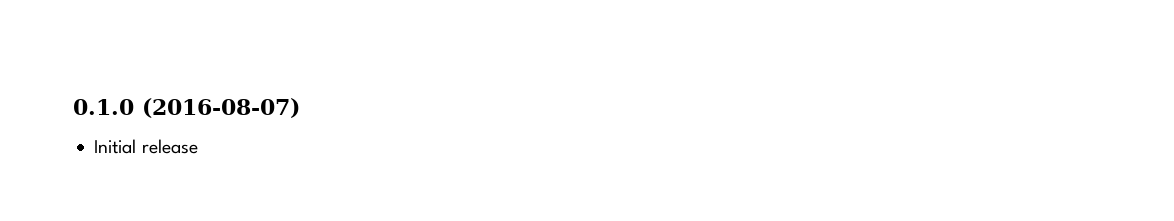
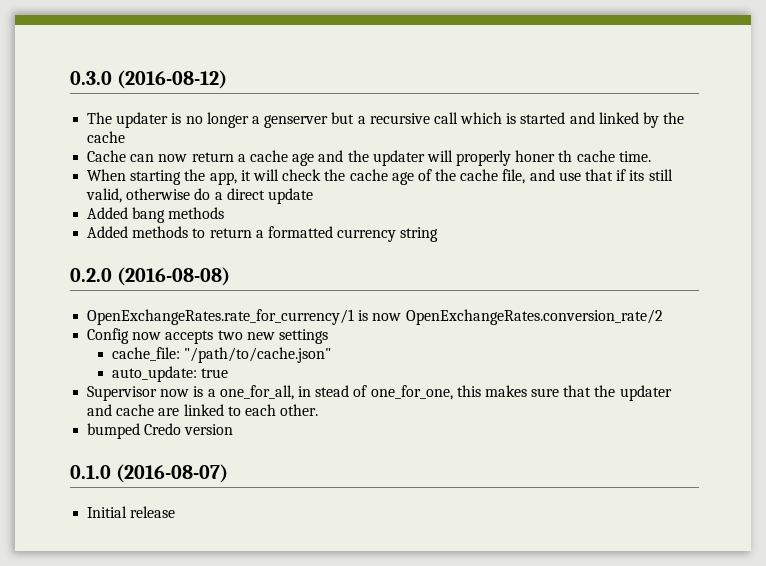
(73, 107) none -> [70,70,228,89] [87,112,685,128] [87,131,126,143] [87,150,651,166] [87,169,673,185] [86,188,313,204] [87,207,225,223] [87,226,439,242] [70,267,231,286] [87,309,663,325] [87,328,328,344] [111,347,331,363] [111,366,228,382] [87,385,672,401] [87,404,319,416] [87,423,234,439] 0.3.0 (2016-08-12) // The updater is no longer a genserver but a recursive call which is started and linked by the cache // Cache can now return a cache age and the updater will properly honer th cache time. // When starting the app, it will check the cache age of the cache file, and use that if its still valid, otherwise do a direct update // Added bang methods // Added methods to return a formatted currency string // 0.2.0 (2016-08-08) // OpenExchangeRates.rate_for_currency/1 is now OpenExchangeRates.conversion_rate/2 // Config now accepts two new settings // cache_file: "/path/to/cache.json" // auto_update: true // Supervisor now is a one_for_all, in stead of one_for_one, this makes sure that the updater and cache are linked to each other. // bumped Credo version //

